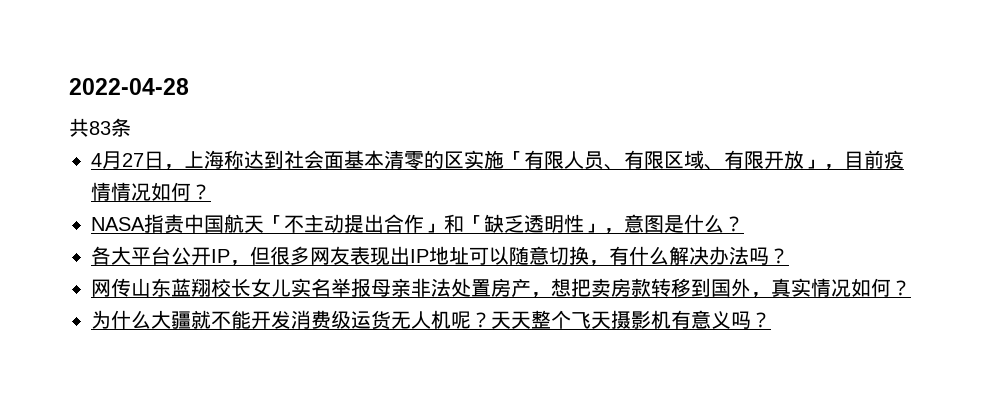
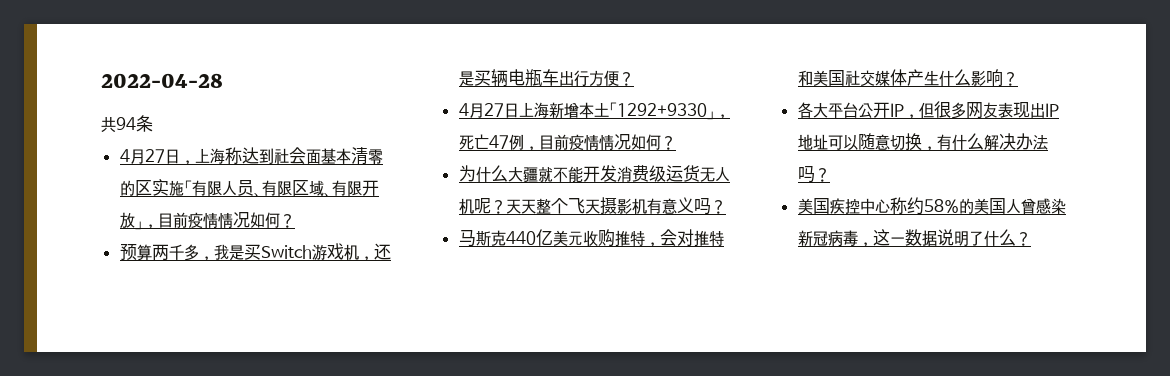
[89,121,111,135] 83 -> [116,117,136,130] 94
[91,214,744,234] [91,246,789,266] [91,278,811,298] NASA指责中国航天「不主动提出合作」和「缺乏透明性」，意图是什么？ // 各大平台公开IP，但很多网友表现出IP地址可以随意切换，有什么解决办法吗？ // 网传山东蓝翔校长女儿实名举报母亲非法处置房产，想把卖房款转移到国外，真实 -> [119,243,391,261] [458,69,634,87] [458,102,730,120] [458,134,599,151] 预算两千多，我是买Switch游戏机，还是买辆电瓶车出行方便？ // 4月27日上海新增本土「1292+9330」，死亡47例，目前疫情
(771, 320) none -> [458,229,724,247] [797,69,1018,87] [797,101,1059,119] [797,133,1048,151] [797,165,830,183] [797,197,1066,215] [797,229,1031,247] // 马斯克440亿美元收购推特，会对推特和美国社交媒体产生什么影响？ // 各大平台公开IP，但很多网友表现出IP地址可以随意切换，有什么解决办法吗？ // 美国疾控中心称约58%的美国人曾感染新冠病毒，这一数据说明了什么？

